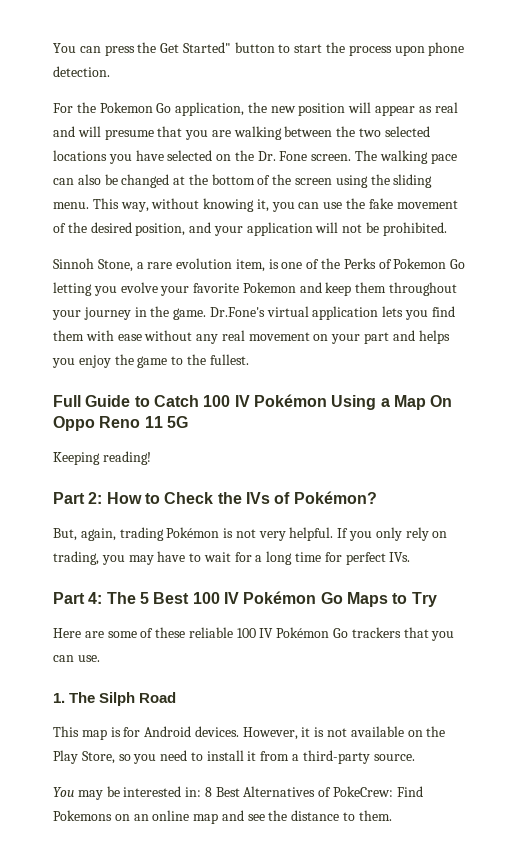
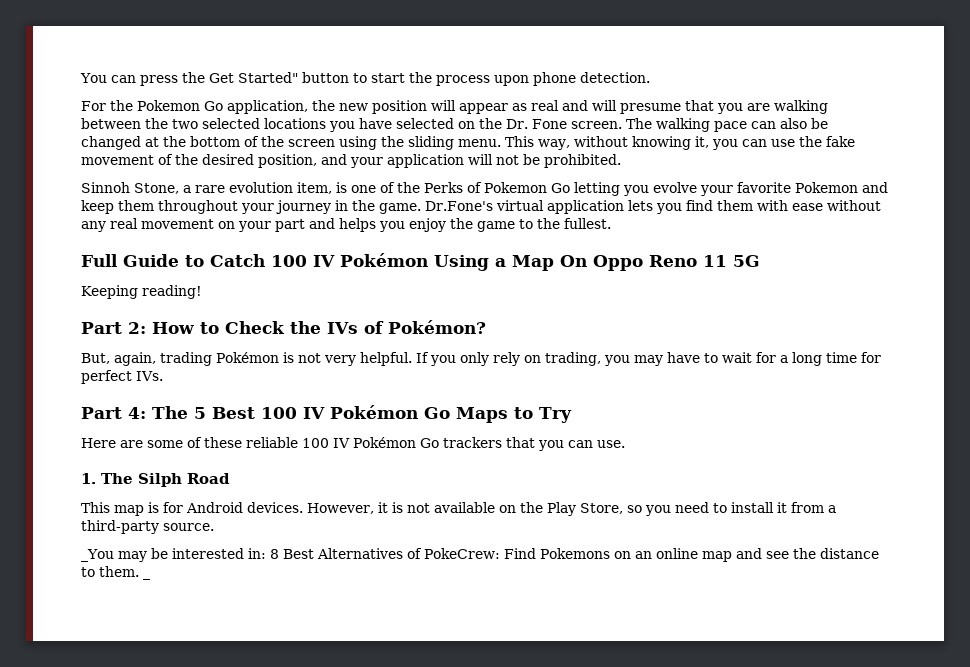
[53,787,74,797] You -> [81,549,114,562] _You
(392, 815) none -> [143,577,150,580] _

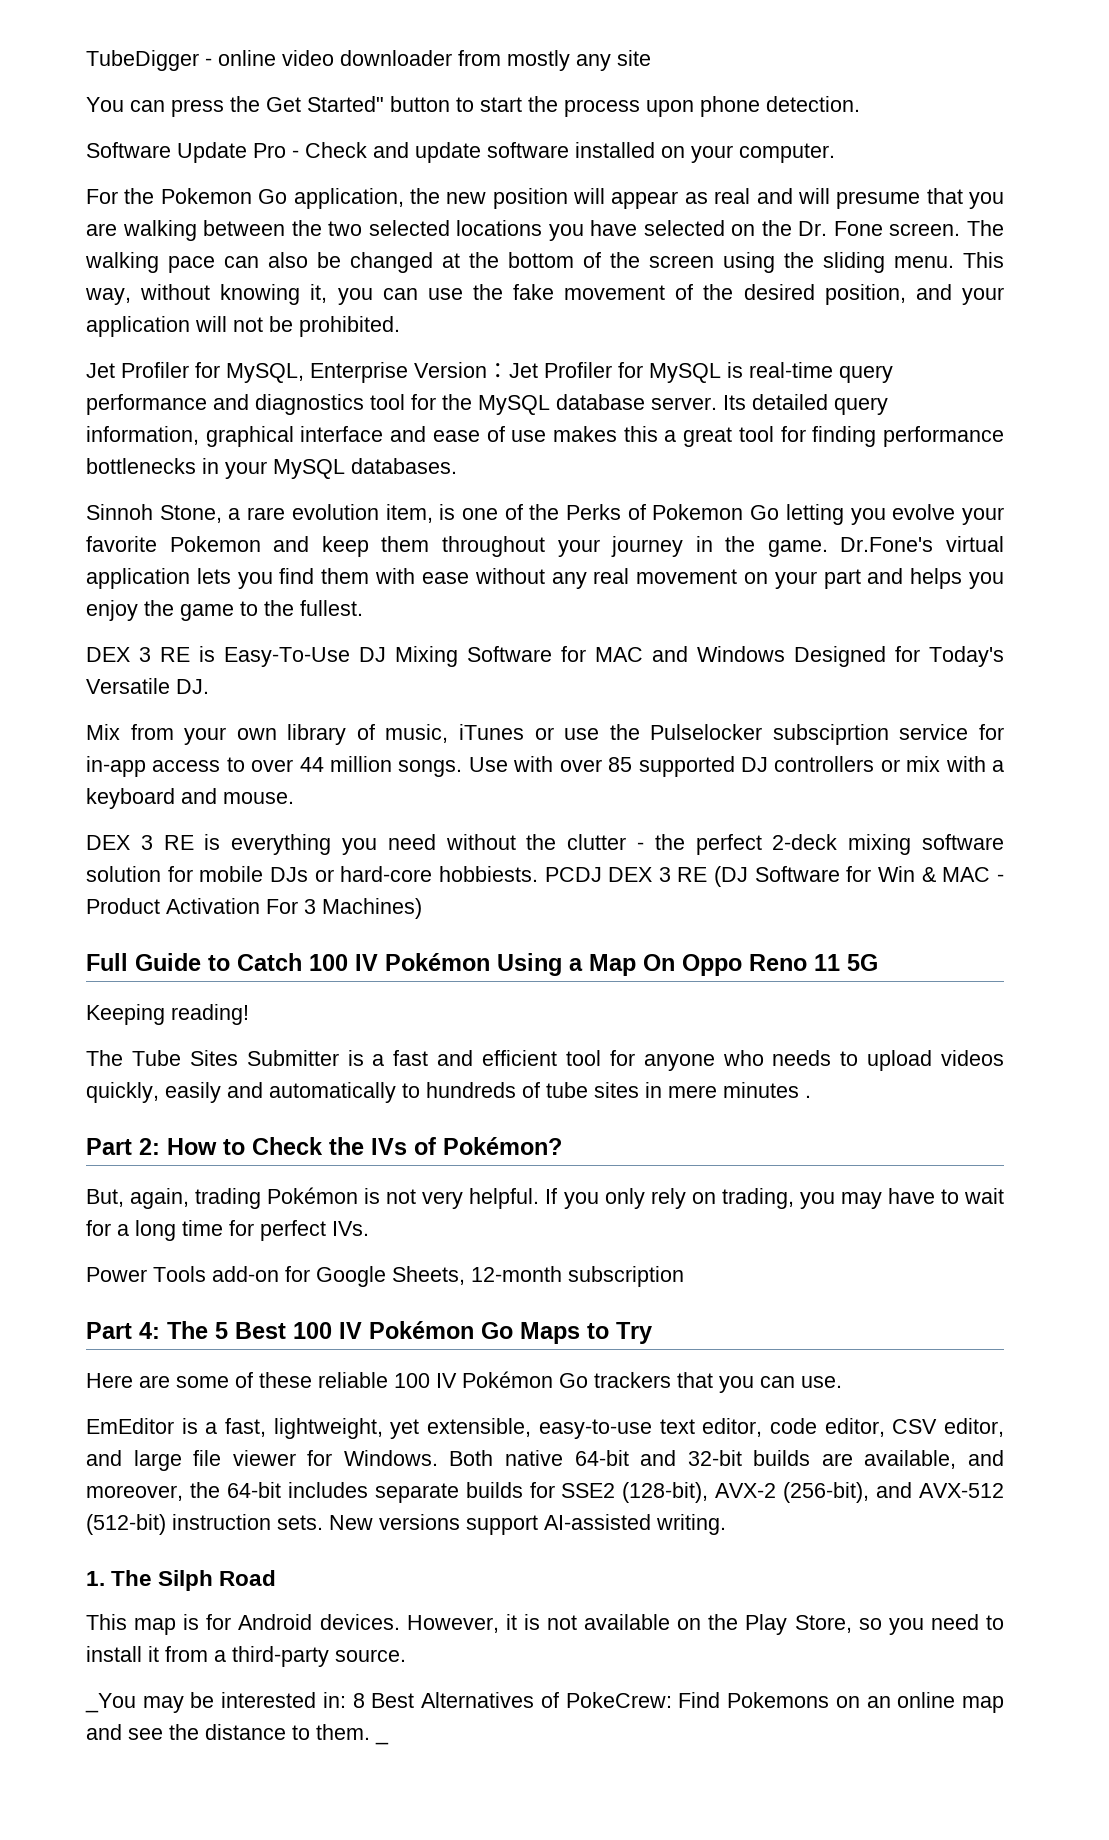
(80, 78) none -> [86,50,651,71] TubeDigger - online video downloader from mostly any site //
(650, 77) none -> [86,142,835,163] // Software Update Pro - Check and update software installed on your computer.
(621, 161) none -> [86,362,893,383] [86,394,888,415] [86,426,1004,447] [86,458,457,479] // Jet Profiler for MySQL, Enterprise Version：Jet Profiler for MySQL is real-time query performance and diagnostics tool for the MySQL database server. Its detailed query information, graphical interface and ease of use makes this a great tool for finding performance bottlenecks in your MySQL databases.
(611, 223) none -> [86,646,1004,667] [86,678,209,694] [86,724,1004,745] [86,756,1004,777] [86,788,294,809] [86,834,1004,855] [86,866,1004,887] [86,898,422,919] // DEX 3 RE is Easy-To-Use DJ Mixing Software for MAC and Windows Designed for Today's Versatile DJ. // Mix from your own library of music, iTunes or use the Pulselocker subsciprtion service for in-app access to over 44 million songs. Use with over 85 supported DJ controllers or mix with a keyboard and mouse. // DEX 3 RE is everything you need without the clutter - the perfect 2-deck mixing software solution for mobile DJs or hard-core hobbiests. PCDJ DEX 3 RE (DJ Software for Win & MAC - Product Activation For 3 Machines)
(202, 292) none -> [86,1050,1004,1071] [86,1082,811,1103] // The Tube Sites Submitter is a fast and efficient tool for anyone who needs to upload videos quickly, easily and automatically to hundreds of tube sites in mere minutes .
(163, 376) none -> [86,1266,684,1287] // Power Tools add-on for Google Sheets, 12-month subscription
(625, 444) none -> [86,1418,1005,1439] [86,1450,1004,1471] [86,1482,1004,1503] [86,1514,726,1535] // EmEditor is a fast, lightweight, yet extensible, easy-to-use text editor, code editor, CSV editor, and large file viewer for Windows. Both native 64-bit and 32-bit builds are available, and moreover, the 64-bit includes separate builds for SSE2 (128-bit), AVX-2 (256-bit), and AVX-512 (512-bit) instruction sets. New versions support AI-assisted writing.

